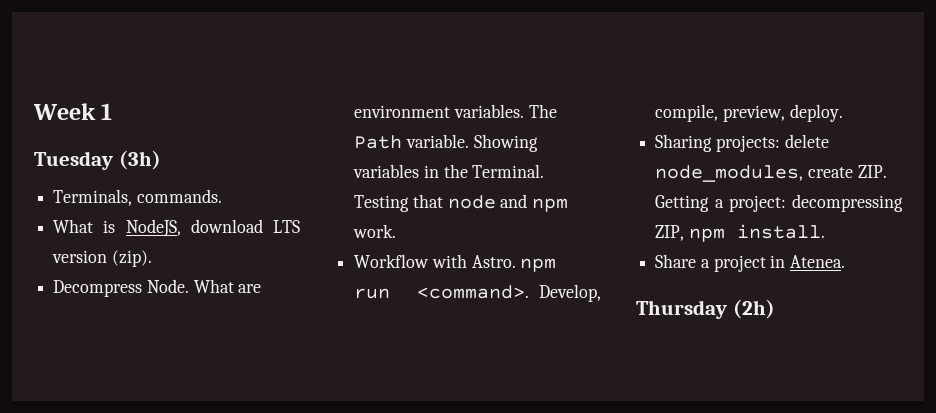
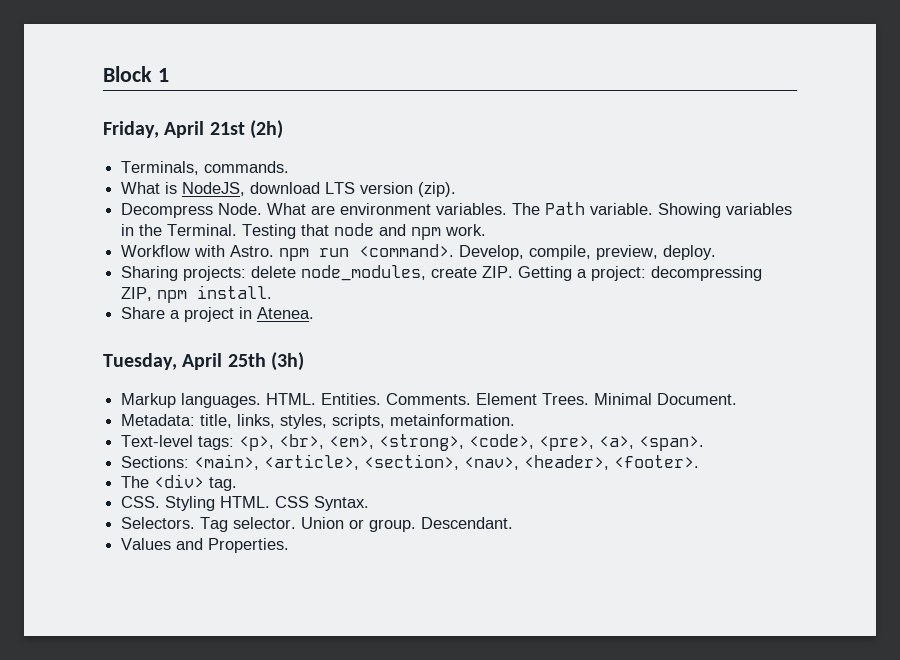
[33,103,96,120] Week -> [103,66,152,82] Block
[34,150,161,170] Tuesday (3h) -> [103,120,283,139] Friday, April 21st (2h)
[636,299,775,319] Thursday (2h) -> [103,352,304,371] [121,393,738,408] [121,414,516,429] [121,434,705,451] [121,454,700,470] [121,474,238,491] [121,496,370,511] [121,517,514,532] [121,538,290,553] Tuesday, April 25th (3h) // Markup languages. HTML. Entities. Comments. Element Trees. Minimal Document. // Metadata: title, links, styles, scripts, metainformation. // Text-level tags: <p>, <br>, <em>, <strong>, <code>, <pre>, <a>, <span>. // Sections: <main>, <article>, <section>, <nav>, <header>, <footer>. // The <div> tag. // CSS. Styling HTML. CSS Syntax. // Selectors. Tag selector. Union or group. Descendant. // Values and Properties.

